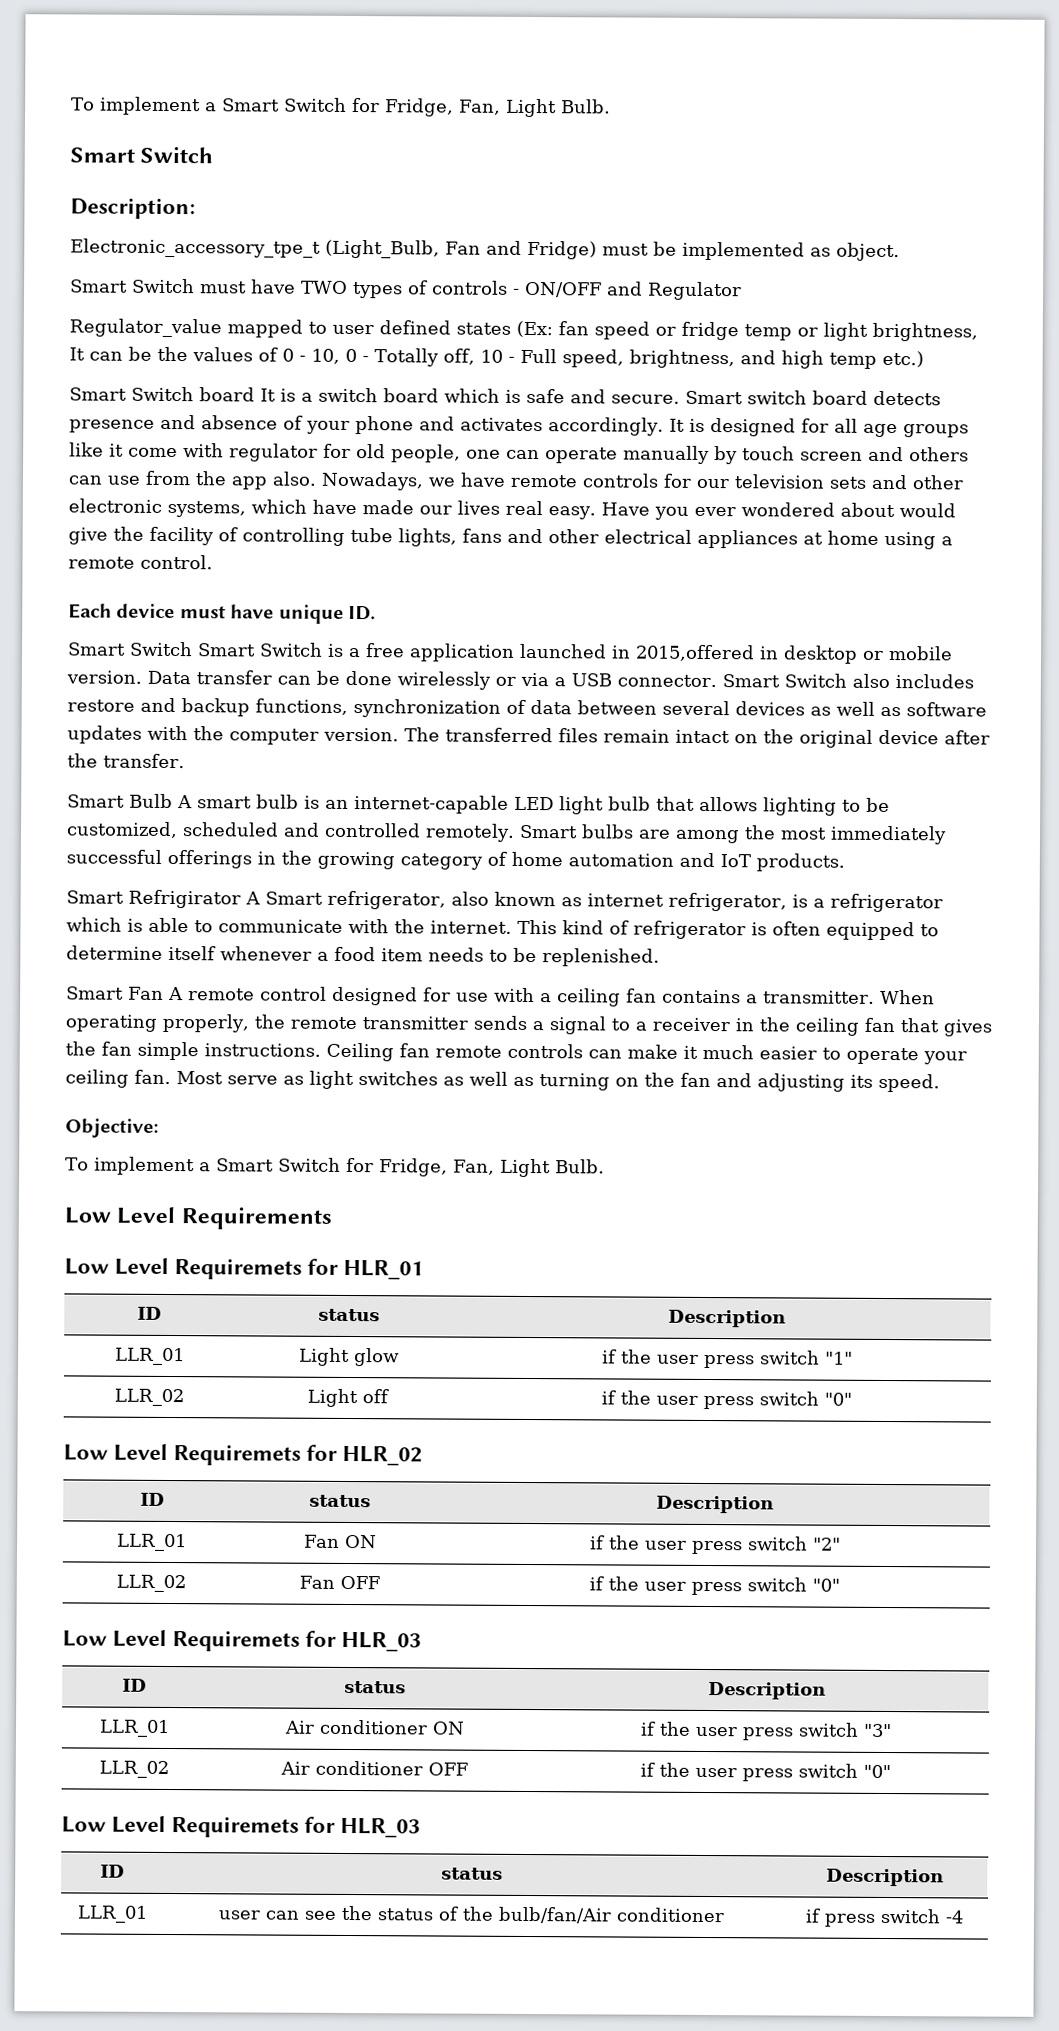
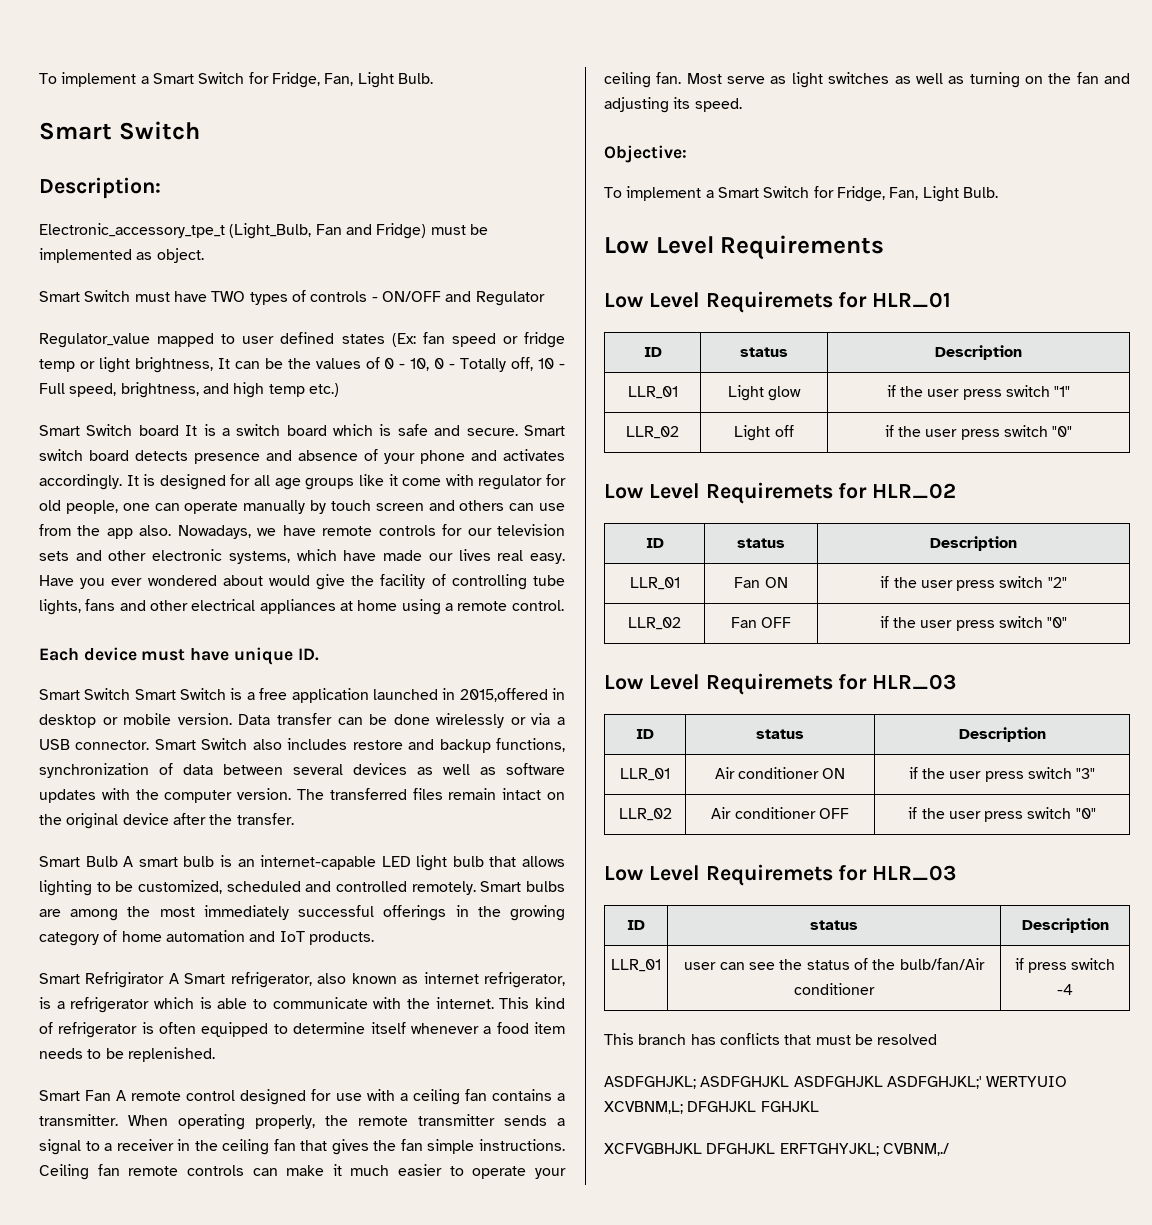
(964, 1917) none -> [604,1033,938,1045] [604,1076,1068,1089] [604,1101,819,1114] [604,1143,949,1156] // This branch has conflicts that must be resolved // ASDFGHJKL; ASDFGHJKL ASDFGHJKL ASDFGHJKL;' WERTYUIO XCVBNM,L; DFGHJKL FGHJKL // XCFVGBHJKL DFGHJKL ERFTGHYJKL; CVBNM,./

